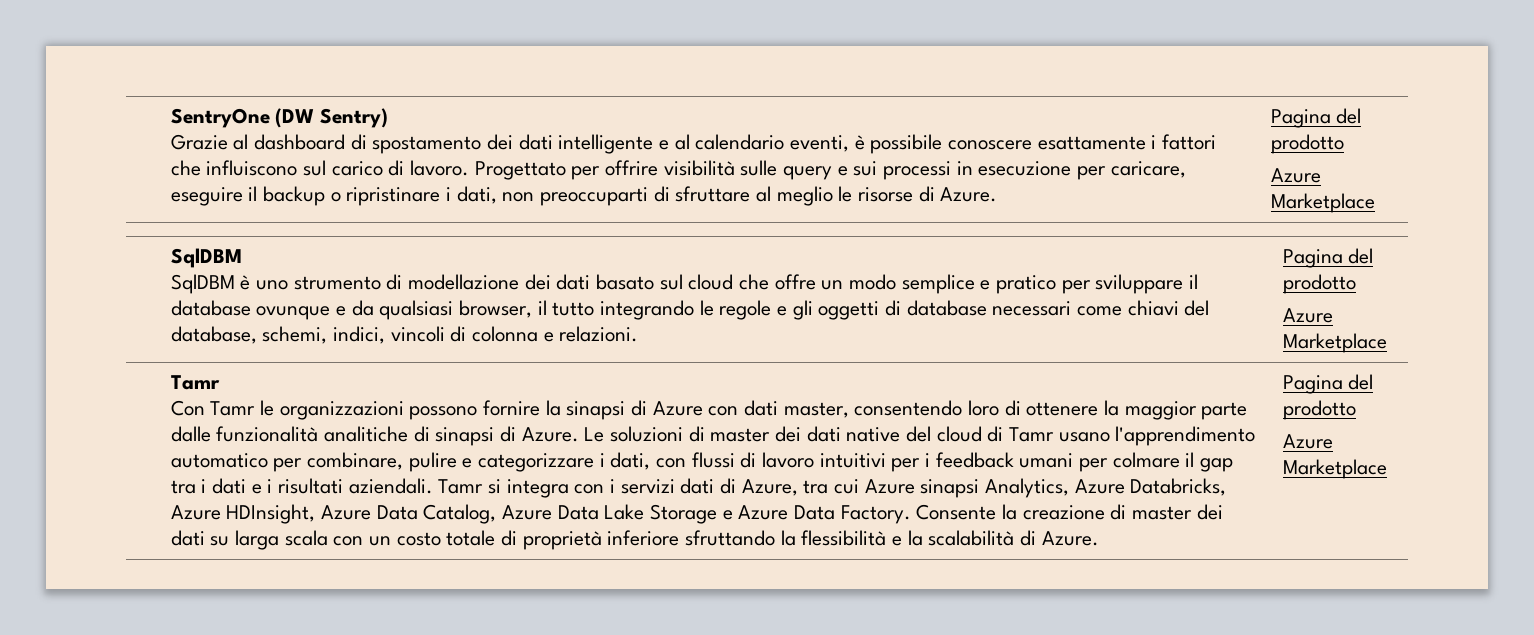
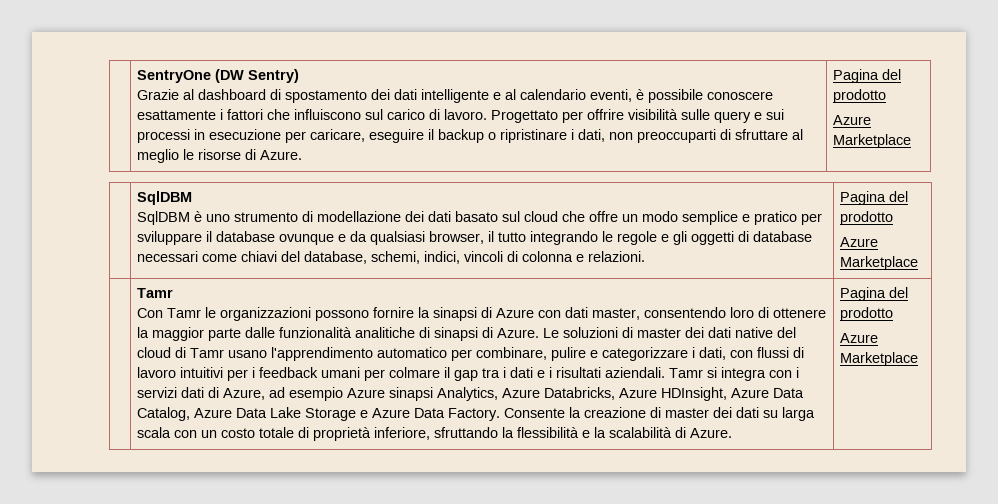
[803,479,859,494] tra cui -> [269,387,344,401] ad esempio
[607,530,680,546] inferiore -> [374,427,431,440] inferiore,

